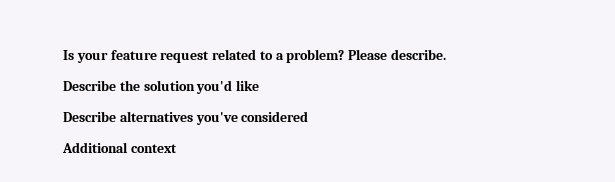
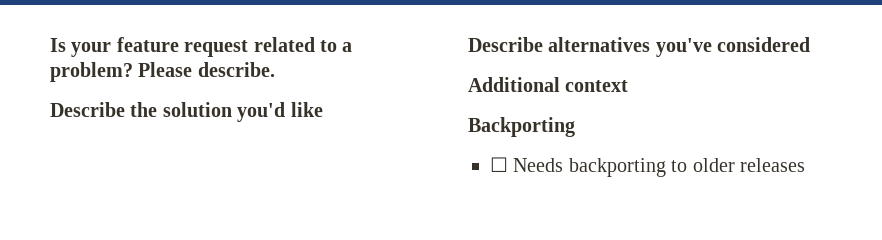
(177, 148) none -> [468,117,575,137] [490,157,805,177] // Backporting // ☐ Needs backporting to older releases

